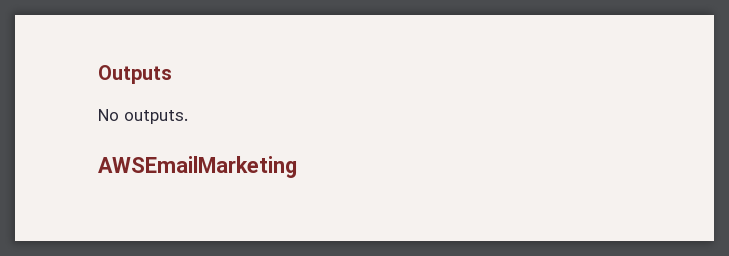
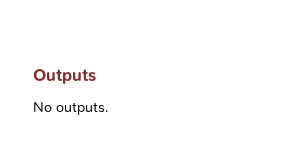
[98,156,297,178] // AWSEmailMarketing -> (108, 108) none

